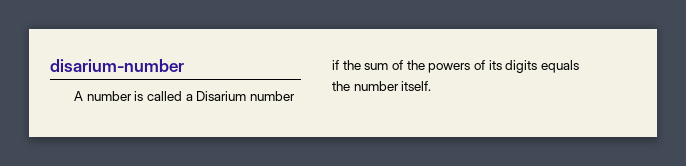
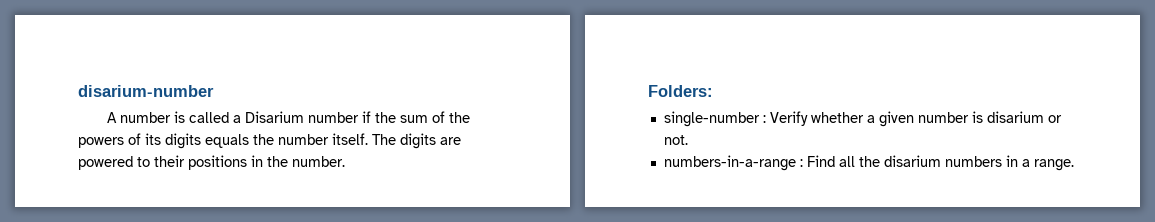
(432, 86) none -> [372,133,461,149] [78,155,345,170] [648,85,713,97] [663,111,1062,127] [663,135,688,145] [663,155,1074,171] The digits are powered to their positions in the number. // Folders: // single-number : Verify whether a given number is disarium or not. // numbers-in-a-range : Find all the disarium numbers in a range.

